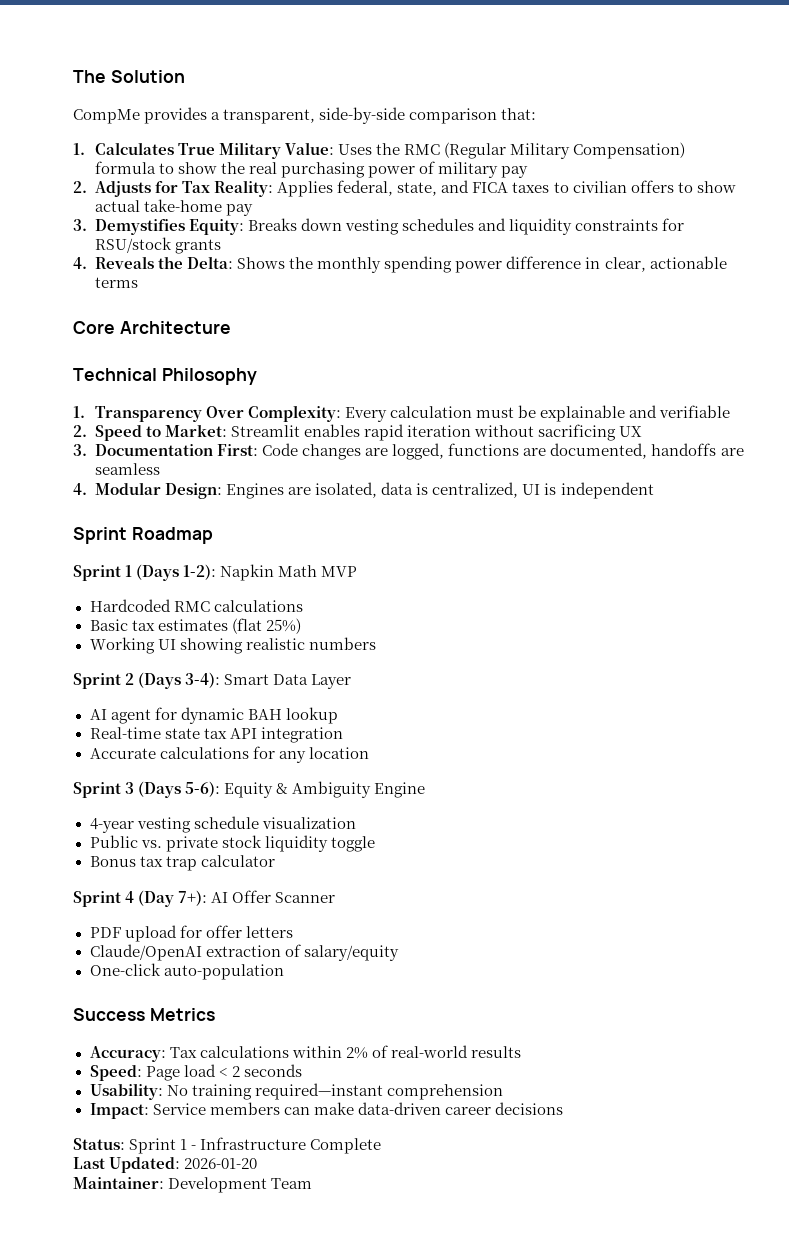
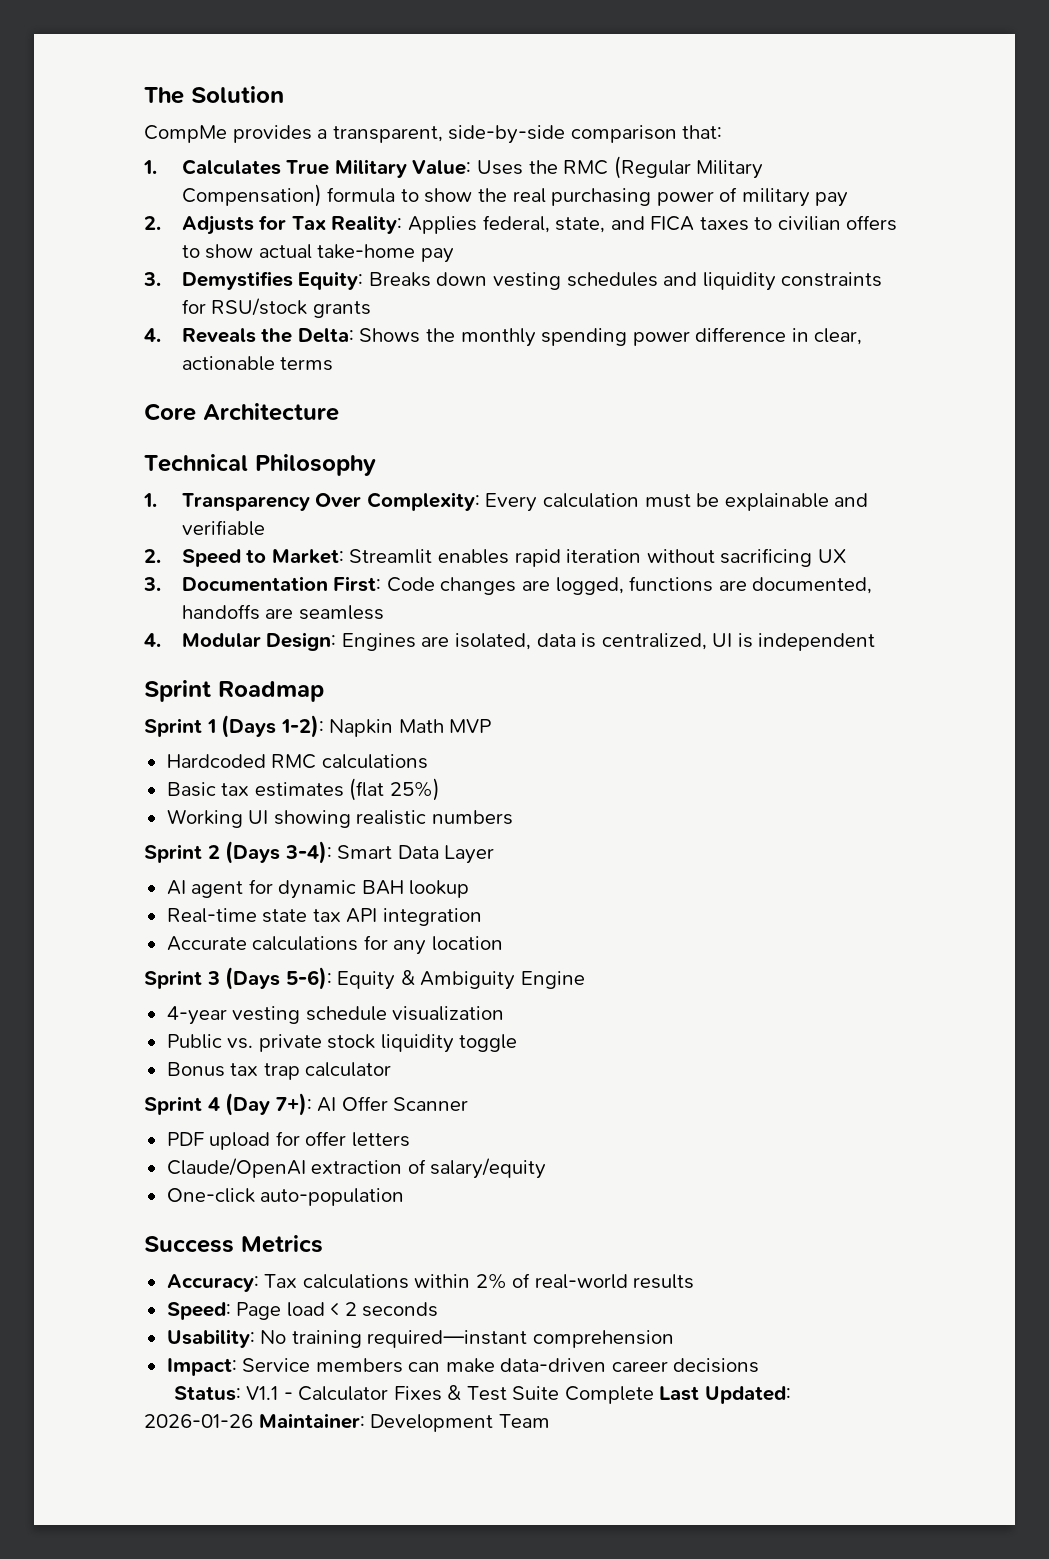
[129,1137,307,1154] Sprint 1 - Infrastructure -> [246,1385,560,1401] V1.1 - Calculator Fixes & Test Suite
(382, 1146) // -> (654, 1395) none
[184,1158,258,1169] 2026-01-20 // -> [144,1414,253,1428] 2026-01-26

